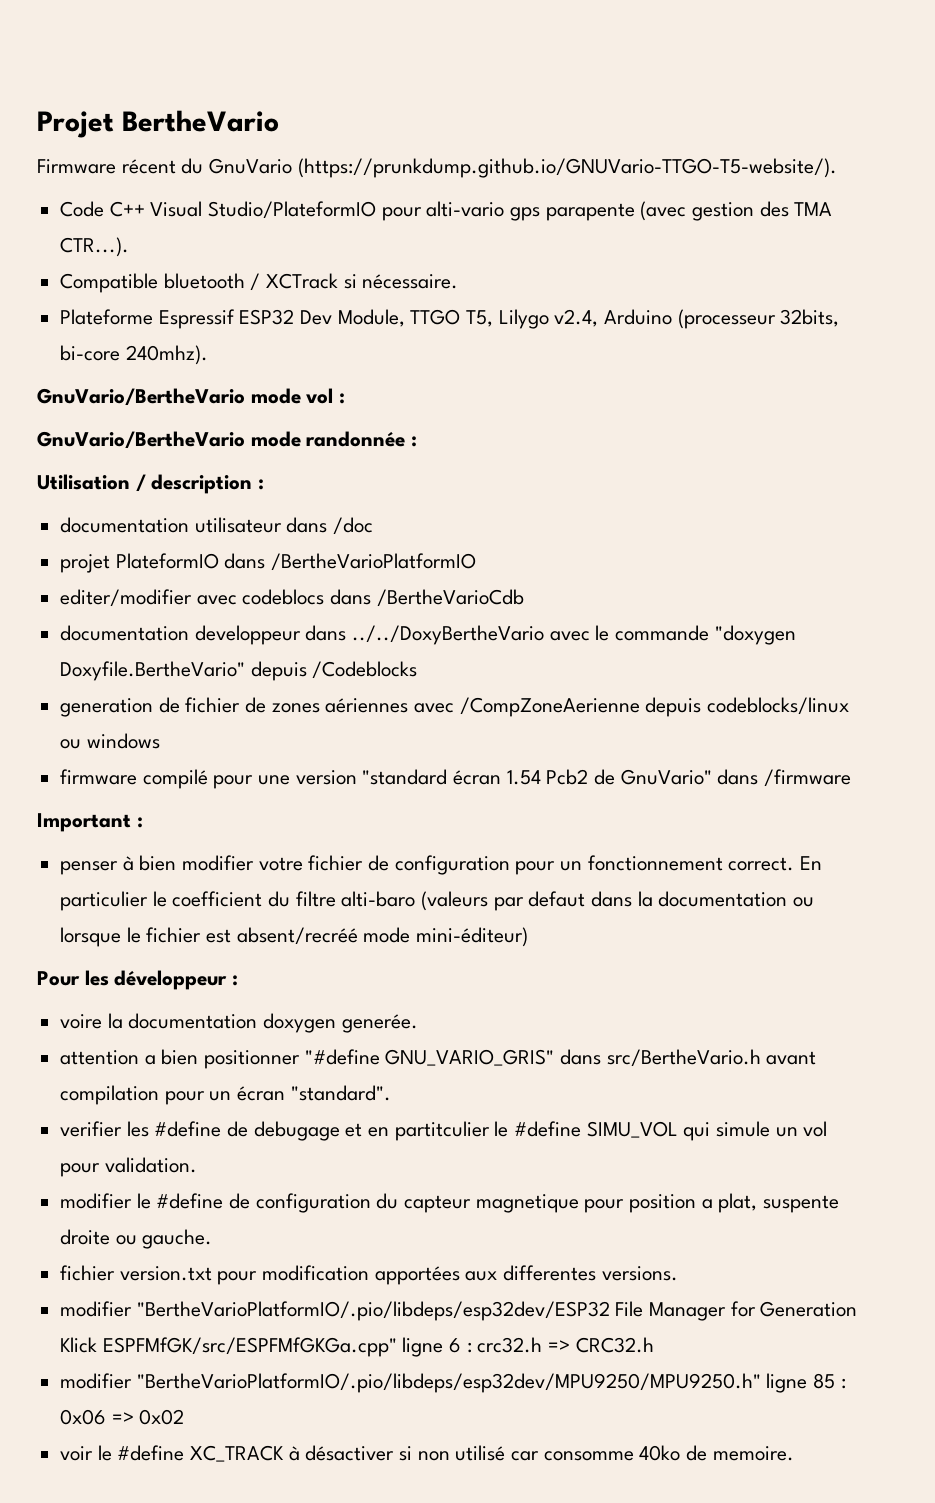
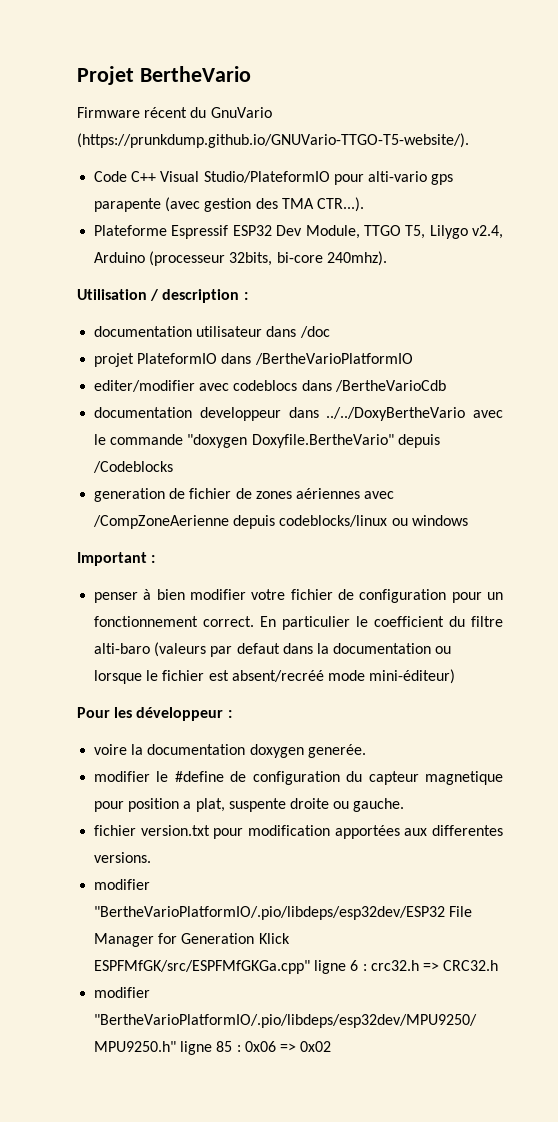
[60,273,459,293] // Compatible bluetooth / XCTrack si nécessaire. -> (364, 204) none
[37,388,346,406] [37,431,418,449] // GnuVario/BertheVario mode vol : // GnuVario/BertheVario mode randonnée : -> (387, 258) none
[60,769,852,789] // firmware compilé pour une version "standard écran 1.54 Pcb2 de GnuVario" dans /firmware -> (468, 520) none
[60,1049,817,1069] [60,1085,391,1105] [60,1121,828,1141] [60,1157,197,1177] // attention a bien positionner "#define GNU_VARIO_GRIS" dans src/BertheVario.h avant compilation pour un écran "standard". // verifier les #define de debugage et en partitculier le #define SIMU_VOL qui simule un vol pour validation. -> (366, 751) none
[60,1445,794,1462] // voir le #define XC_TRACK à désactiver si non utilisé car consomme 40ko de memoire. -> (332, 1046) none

